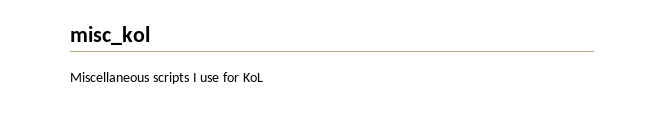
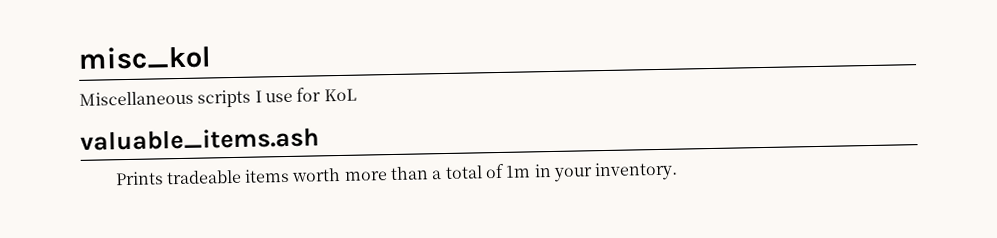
(263, 77) none -> [80,127,320,151] [114,161,679,186] // valuable_items.ash // Prints tradeable items worth more than a total of 1m in your inventory.

